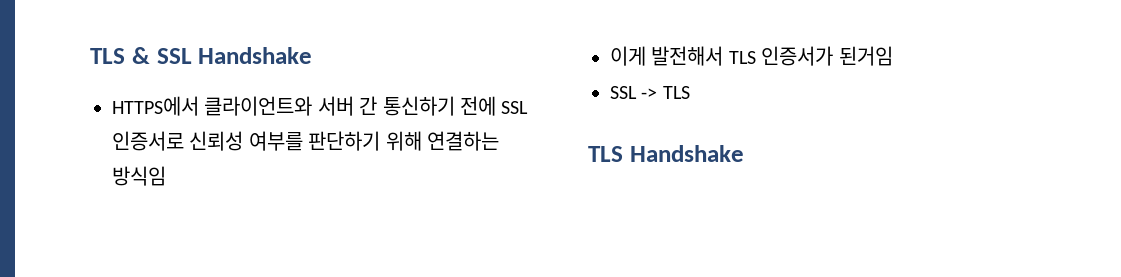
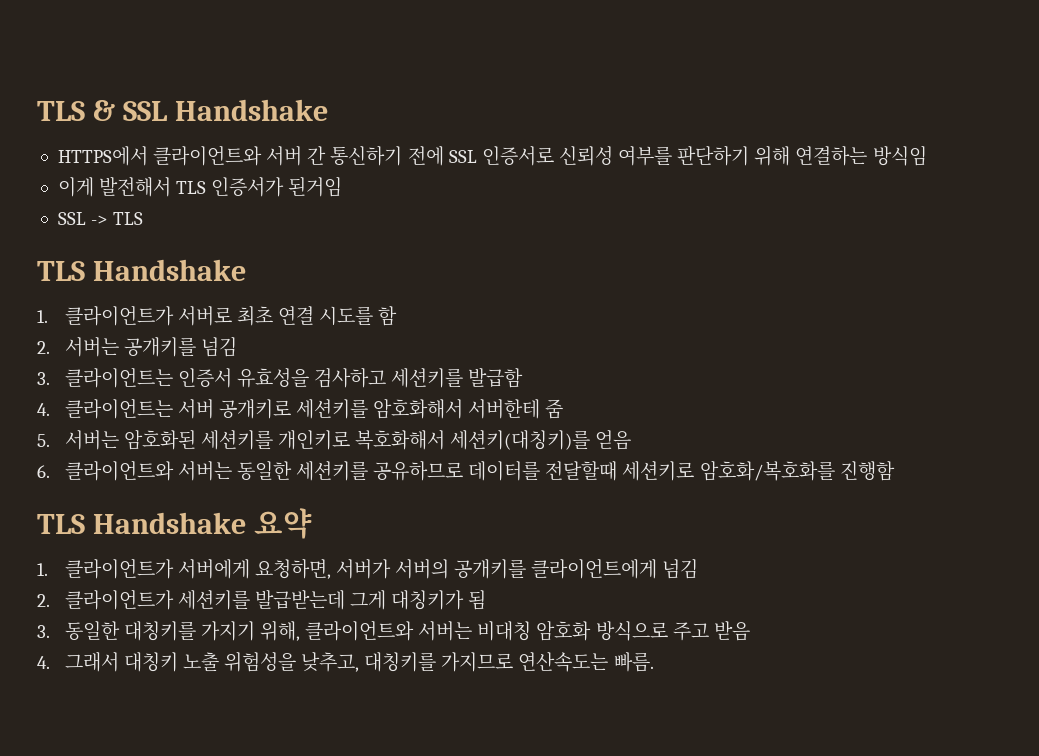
(744, 153) none -> [37,305,398,326] [37,337,237,357] [37,367,524,388] [37,398,564,419] [37,429,632,450] [37,460,895,481] [37,508,312,539] [37,558,699,579] [37,589,487,610] [37,620,750,641] [37,652,654,672] // 1. 클라이언트가 서버로 최초 연결 시도를 함 // 2. 서버는 공개키를 넘김 // 3. 클라이언트는 인증서 유효성을 검사하고 세션키를 발급함 // 4. 클라이언트는 서버 공개키로 세션키를 암호화해서 서버한테 줌 // 5. 서버는 암호화된 세션키를 개인키로 복호화해서 세션키(대칭키)를 얻음 // 6. 클라이언트와 서버는 동일한 세션키를 공유하므로 데이터를 전달할때 세션키로 암호화/복호화를 진행함 // TLS Handshake 요약 // 1. 클라이언트가 서버에게 요청하면, 서버가 서버의 공개키를 클라이언트에게 넘김 // 2. 클라이언트가 세션키를 발급받는데 그게 대칭키가 됨 // 3. 동일한 대칭키를 가지기 위해, 클라이언트와 서버는 비대칭 암호화 방식으로 주고 받음 // 4. 그래서 대칭키 노출 위험성을 낮추고, 대칭키를 가지므로 연산속도는 빠름.

